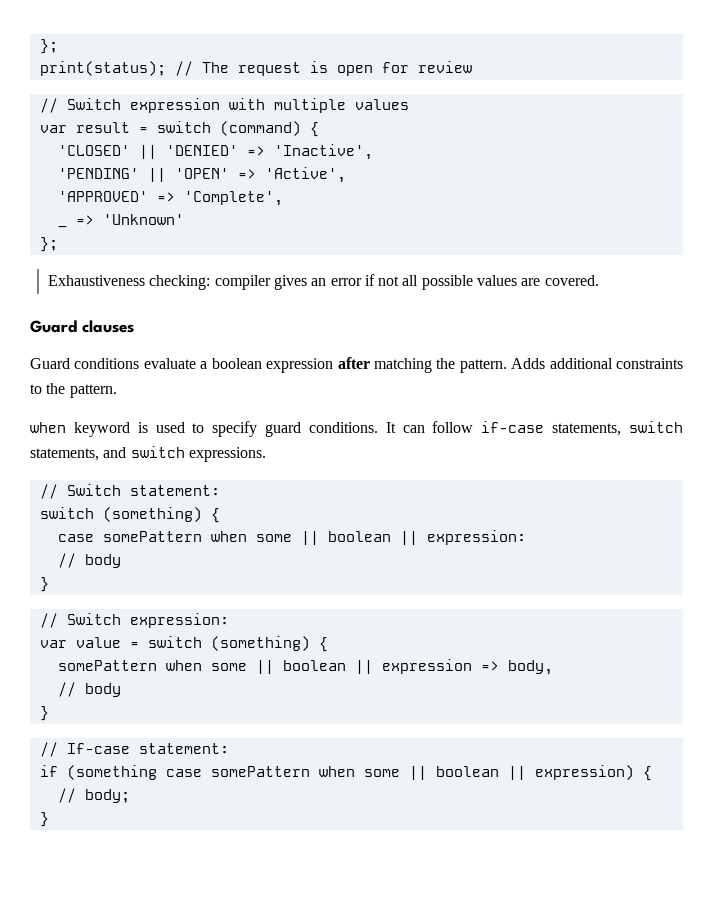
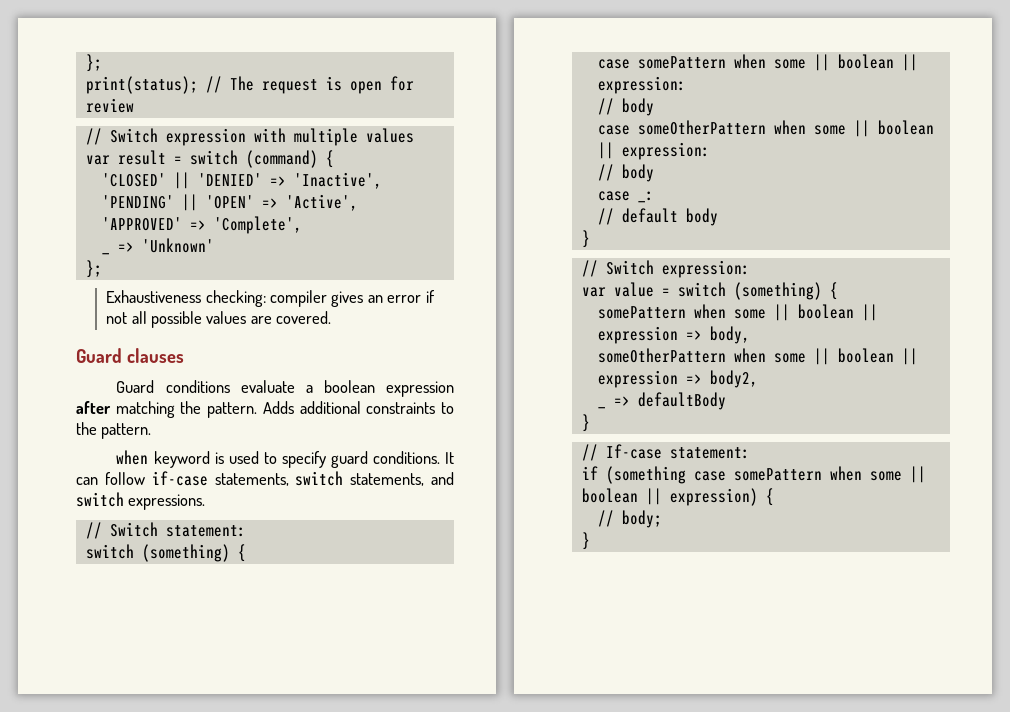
(121, 561) none -> [597,120,934,137] [597,142,710,160] [597,164,654,182] [597,191,654,203] [597,208,718,226] // case someOtherPattern when some || boolean || expression: // // body // case _: // // default body
[57,682,121,697] // body -> [597,348,918,365] [597,370,758,388] [597,406,606,409] [613,392,726,410] someOtherPattern when some || boolean || expression => body2, // _ => defaultBody

